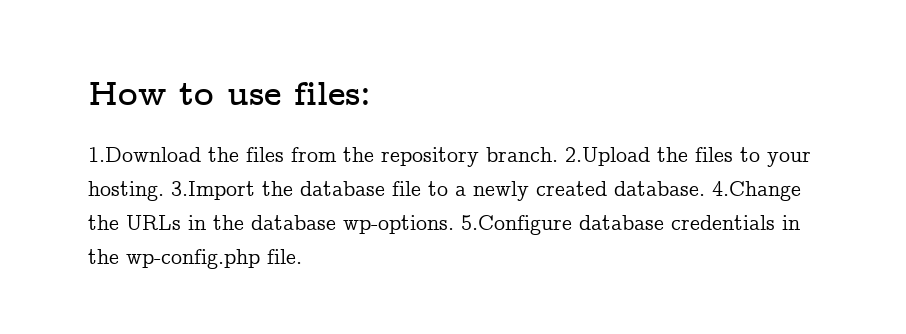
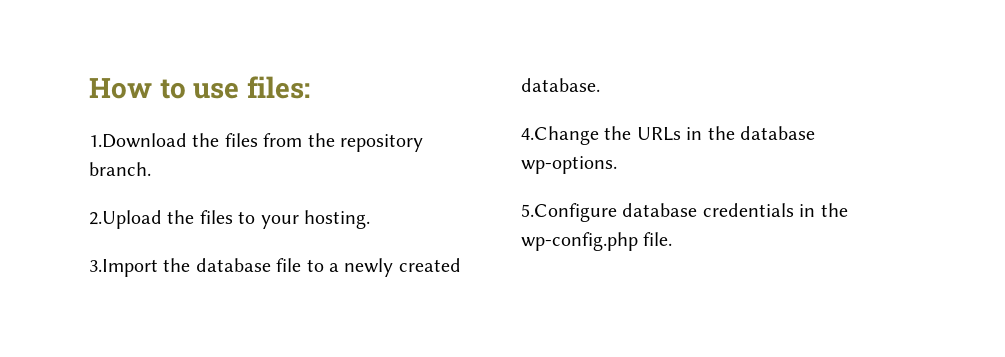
(558, 154) none -> (151, 169) //
(164, 191) none -> (370, 219) //
(705, 188) none -> (600, 85) //
(454, 224) none -> (617, 165) //

